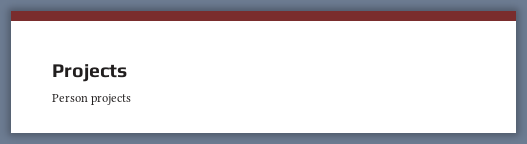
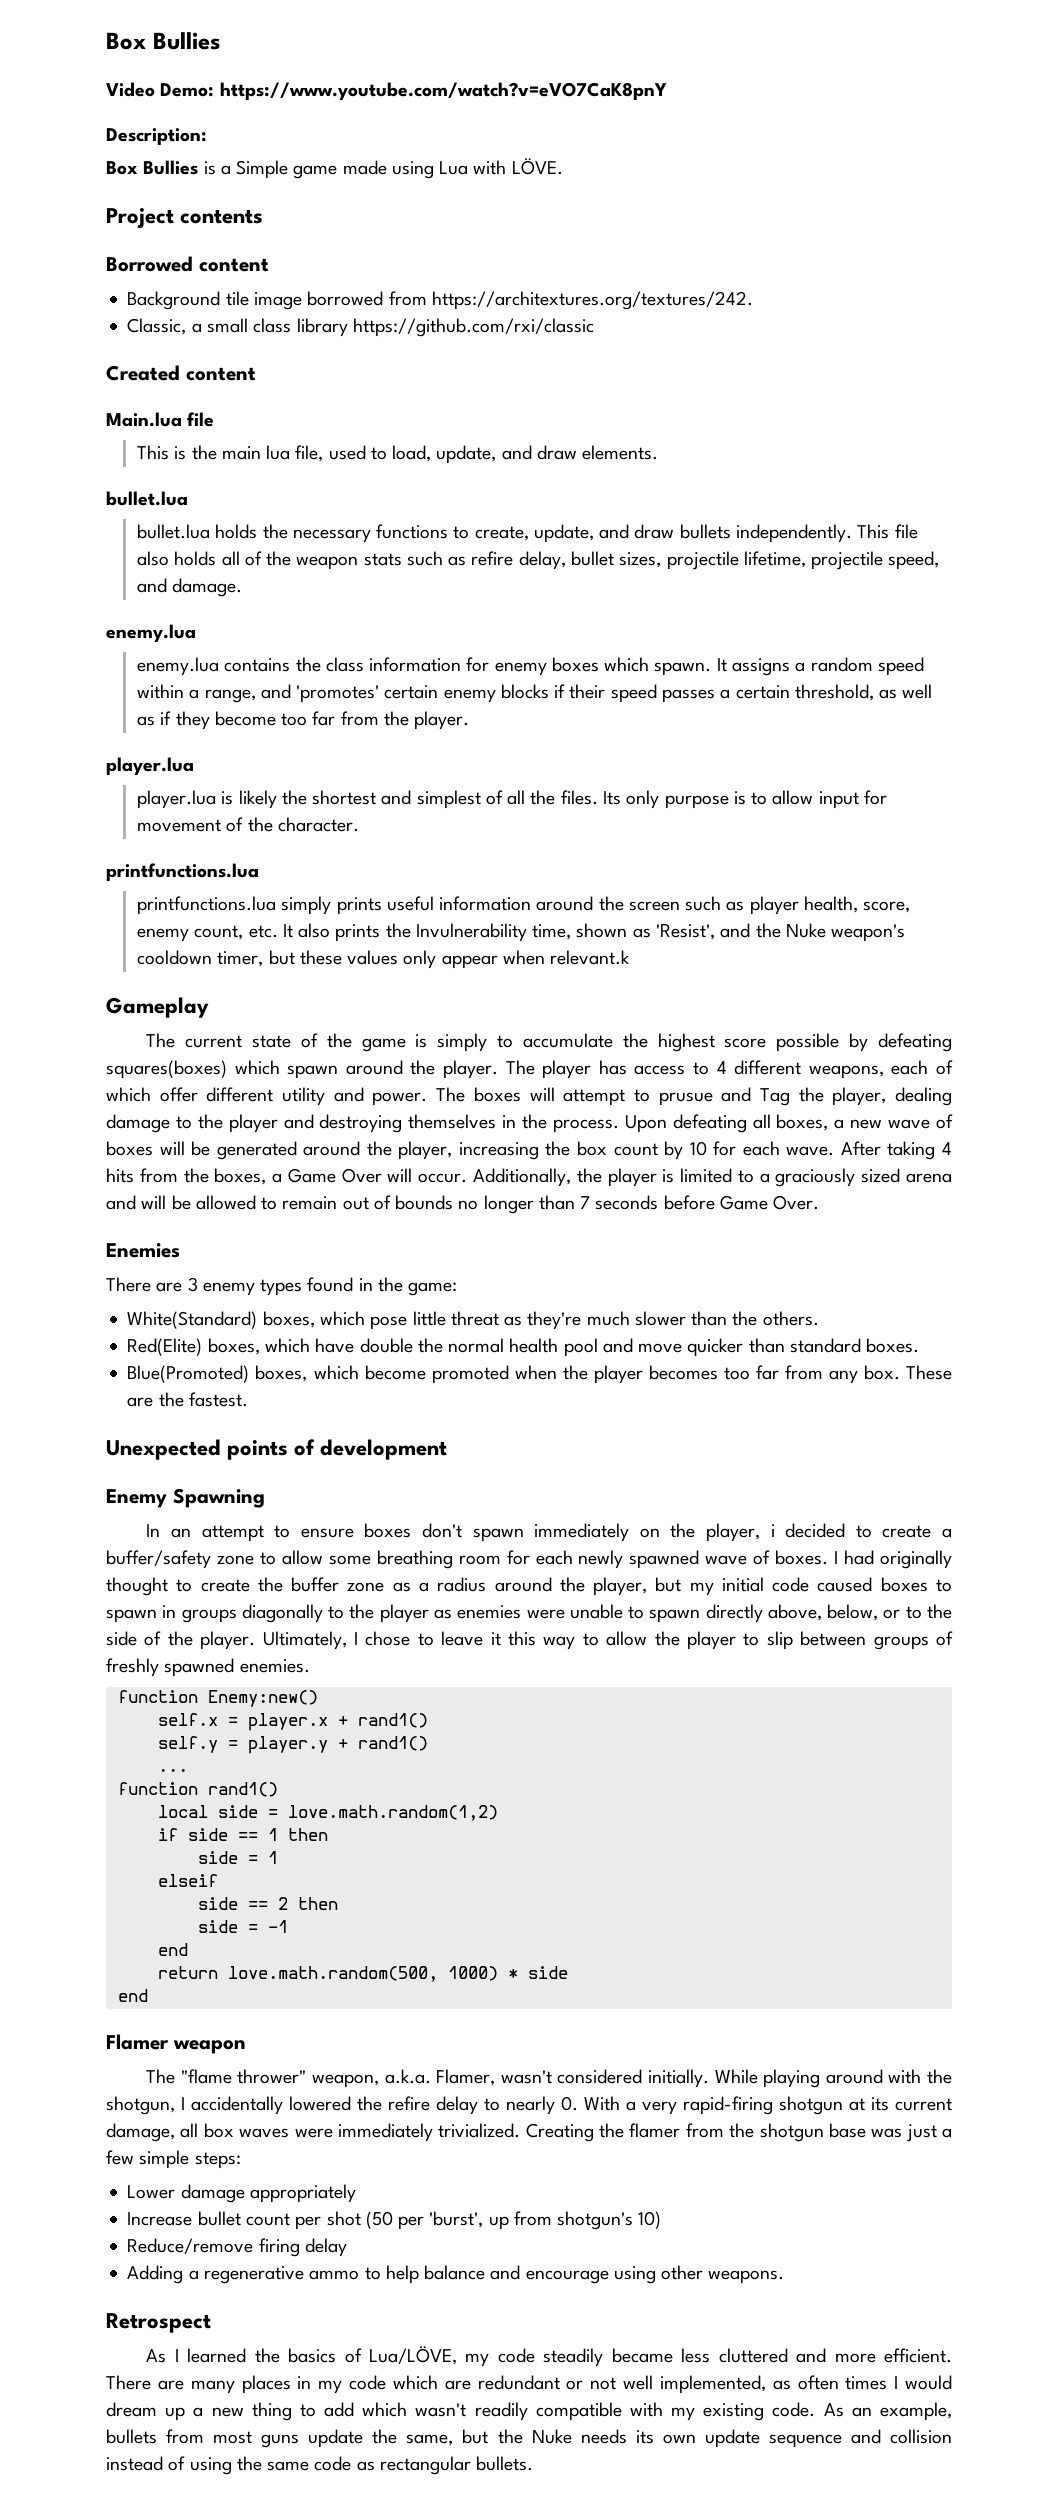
[52,64,127,82] [52,94,132,105] Projects // Person projects -> [106,32,221,50] [106,82,667,101] [106,128,207,146] [106,158,563,179] [106,208,264,228] [106,256,269,272] [127,291,753,310] [127,318,594,337] [106,365,256,381] [106,412,215,427] [137,445,659,464] [106,491,188,506] [137,524,918,543] [137,551,940,570] [137,578,243,597] [106,624,196,643] [137,657,924,676] [137,684,933,703] [137,711,470,730] [106,757,194,776] [137,790,887,809] [137,817,359,832] [106,863,259,882] [137,896,911,915] [137,923,906,942] [137,950,631,969] [106,997,209,1018] [146,1033,952,1052] [106,1060,954,1079] [106,1087,952,1106] [106,1114,953,1133] [106,1141,952,1160] [106,1168,953,1187] [106,1195,820,1214] [106,1243,180,1258] [106,1277,458,1296] [127,1311,819,1330] [127,1338,920,1357] [127,1365,952,1384] [127,1392,248,1407] [106,1439,448,1460] [106,1488,265,1508] [146,1523,952,1542] [106,1550,952,1569] [106,1577,953,1596] [106,1604,953,1623] [106,1631,953,1650] [106,1658,310,1677] [117,1690,318,1707] [157,1713,428,1731] [157,1736,428,1754] [157,1768,188,1772] [117,1782,278,1797] [157,1805,498,1821] [157,1828,328,1841] [197,1851,278,1864] [157,1874,218,1887] [197,1897,338,1910] [197,1920,288,1933] [157,1943,188,1956] [157,1966,568,1982] [117,1989,148,2002] [106,2034,246,2054] [146,2069,953,2088] [106,2096,952,2115] [106,2123,952,2142] [106,2150,241,2169] [127,2184,356,2203] [127,2211,662,2230] [127,2238,347,2257] [127,2265,785,2284] [106,2313,211,2333] [146,2346,953,2367] [106,2375,953,2394] [106,2402,952,2421] [106,2429,952,2448] [106,2456,534,2475] Box Bullies // Video Demo: https://www.youtube.com/watch?v=eVO7CaK8pnY // Description: // Box Bullies is a Simple game made using Lua with LÖVE. // Project contents // Borrowed content // Background tile image borrowed from https://architextures.org/textures/242. // Classic, a small class library https://github.com/rxi/classic // Created content // Main.lua file // This is the main lua file, used to load, update, and draw elements. // bullet.lua // bullet.lua holds the necessary functions to create, update, and draw bullets independently. This file also holds all of the weapon stats such as refire delay, bullet sizes, projectile lifetime, projectile speed, and damage. // enemy.lua // enemy.lua contains the class information for enemy boxes which spawn. It assigns a random speed within a range, and 'promotes' certain enemy blocks if their speed passes a certain threshold, as well as if they become too far from the player. // player.lua // player.lua is likely the shortest and simplest of all the files. Its only purpose is to allow input for movement of the character. // printfunctions.lua // printfunctions.lua simply prints useful information around the screen such as player health, score, enemy count, etc. It also prints the Invulnerability time, shown as 'Resist', and the Nuke weapon's cooldown timer, but these values only appear when relevant.k // Gameplay // The current state of the game is simply to accumulate the highest score possible by defeating squares(boxes) which spawn around the player. The player has access to 4 different weapons, each of which offer different utility and power. The boxes will attempt to prusue and Tag the player, dealing damage to the player and destroying themselves in the process. Upon defeating all boxes, a new wave of boxes will be generated around the player, increasing the box count by 10 for each wave. After taking 4 hits from the boxes, a Game Over will occur. Additionally, the player is limited to a graciously sized arena and will be allowed to remain out of bounds no longer than 7 seconds before Game Over. // Enemies // There are 3 enemy types found in the game: // White(Standard) boxes, which pose little threat as they're much slower than the others. // Red(Elite) boxes, which have double the normal health pool and move quicker than standard boxes. // Blue(Promoted) boxes, which become promoted when the player becomes too far from any box. These are the fastest. // Unexpected points of development // Enemy Spawning // In an attempt to ensure boxes don't spawn immediately on the player, i decided to create a buffer/safety zone to allow some breathing room for each newly spawned wave of boxes. I had originally thought to create the buffer zone as a radius around the player, but my initial code caused boxes to spawn in groups diagonally to the player as enemies were unable to spawn directly above, below, or to the side of the player. Ultimately, I chose to leave it this way to allow the player to slip between groups of freshly spawned enemies. // function Enemy:new() // self.x = player.x + rand1() // self.y = player.y + rand1() // ... // function rand1() // local side = love.math.random(1,2) // if side == 1 then // side = 1 // elseif // side == 2 then // side = -1 // end // return love.math.random(500, 1000) * side // end // Flamer weapon // The "flame thrower" weapon, a.k.a. Flamer, wasn't considered initially. While playing around with the shotgun, I accidentally lowered the refire delay to nearly 0. With a very rapid-firing shotgun at its current damage, all box waves were immediately trivialized. Creating the flamer from the shotgun base was just a few simple steps: // Lower damage appropriately // Increase bullet count per shot (50 per 'burst', up from shotgun's 10) // Reduce/remove firing delay // Adding a regenerative ammo to help balance and encourage using other weapons. // Retrospect // As I learned the basics of Lua/LÖVE, my code steadily became less cluttered and more efficient. There are many places in my code which are redundant or not well implemented, as often times I would dream up a new thing to add which wasn't readily compatible with my existing code. As an example, bullets from most guns update the same, but the Nuke needs its own update sequence and collision instead of using the same code as rectangular bullets.

